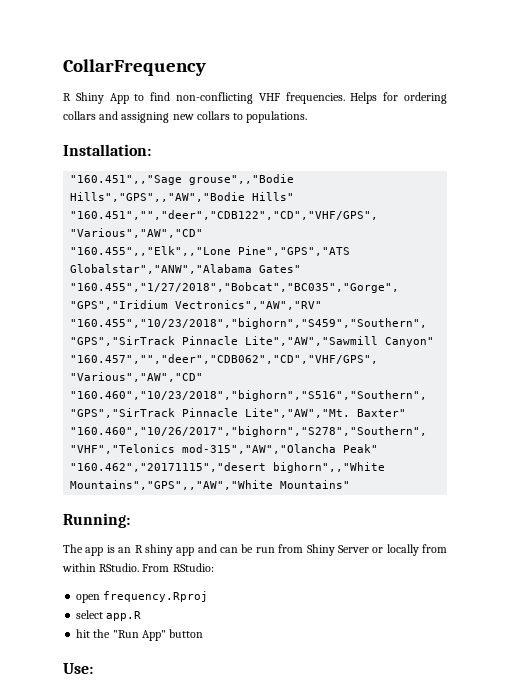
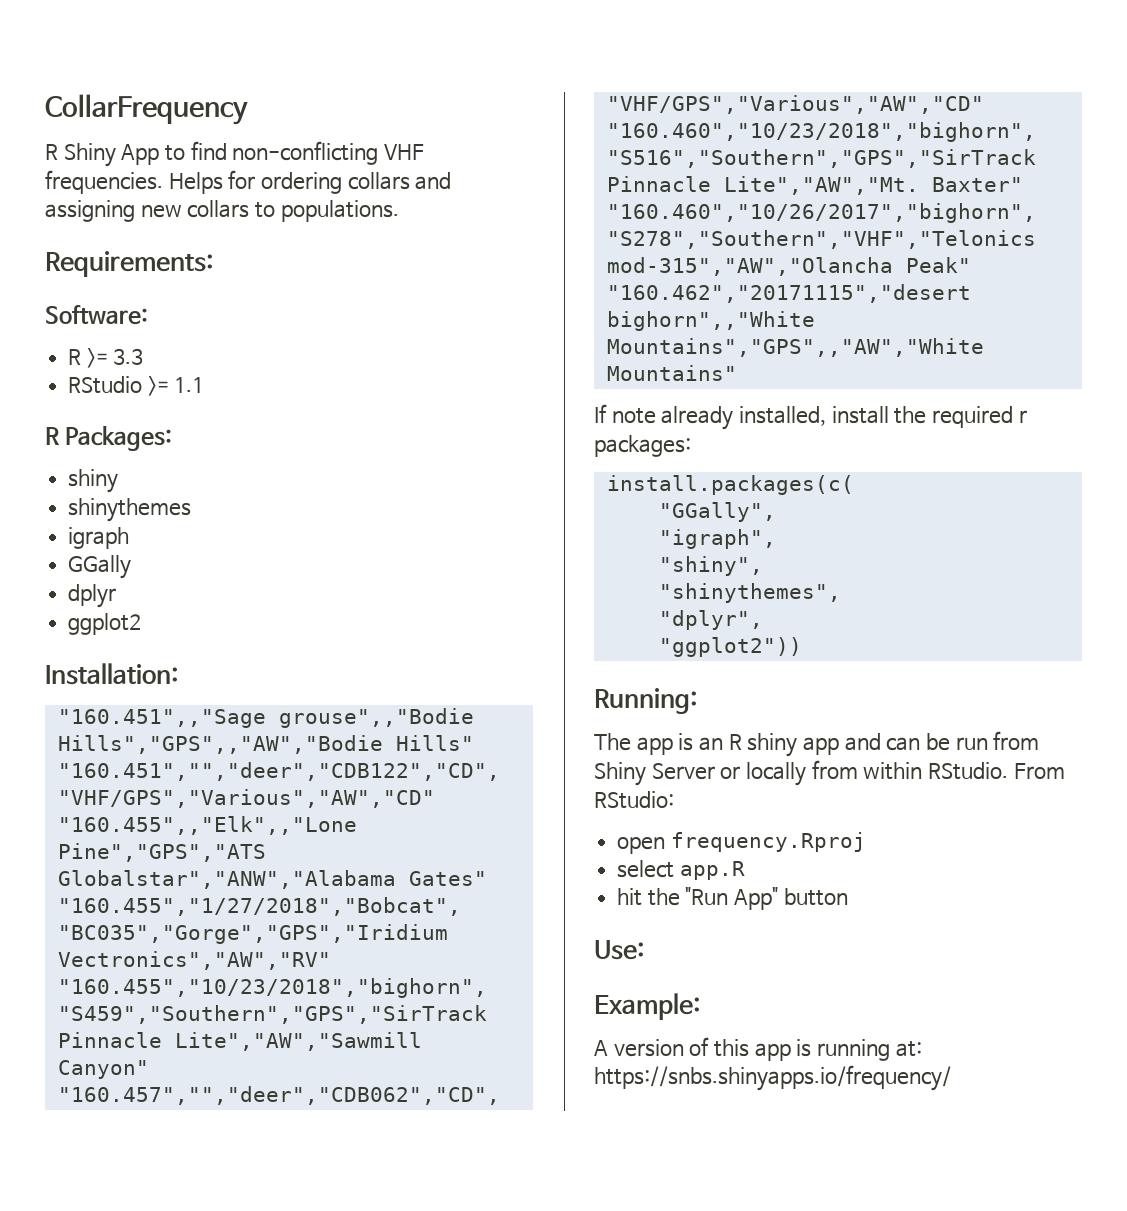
(308, 117) none -> [45,251,213,277] [45,305,148,325] [68,348,144,368] [68,376,205,396] [45,426,173,451] [68,469,119,493] [68,498,192,522] [68,527,130,549] [68,555,132,579] [68,584,117,608] [68,613,142,635] // Requirements: // Software: // R >= 3.3 // RStudio >= 1.1 // R Packages: // shiny // shinythemes // igraph // GGally // dplyr // ggplot2
(351, 484) none -> [594,404,1027,430] [594,435,691,457] [606,475,854,495] [658,502,776,522] [658,529,776,549] [658,556,763,576] [658,583,841,603] [658,610,763,630] [658,637,802,657] // If note already installed, install the required r packages: // install.packages(c( // "GGally", // "igraph", // "shiny", // "shinythemes", // "dplyr", // "ggplot2"))
(93, 668) none -> [594,993,700,1020] [594,1037,922,1061] [594,1065,951,1091] // Example: // A version of this app is running at: https://snbs.shinyapps.io/frequency/

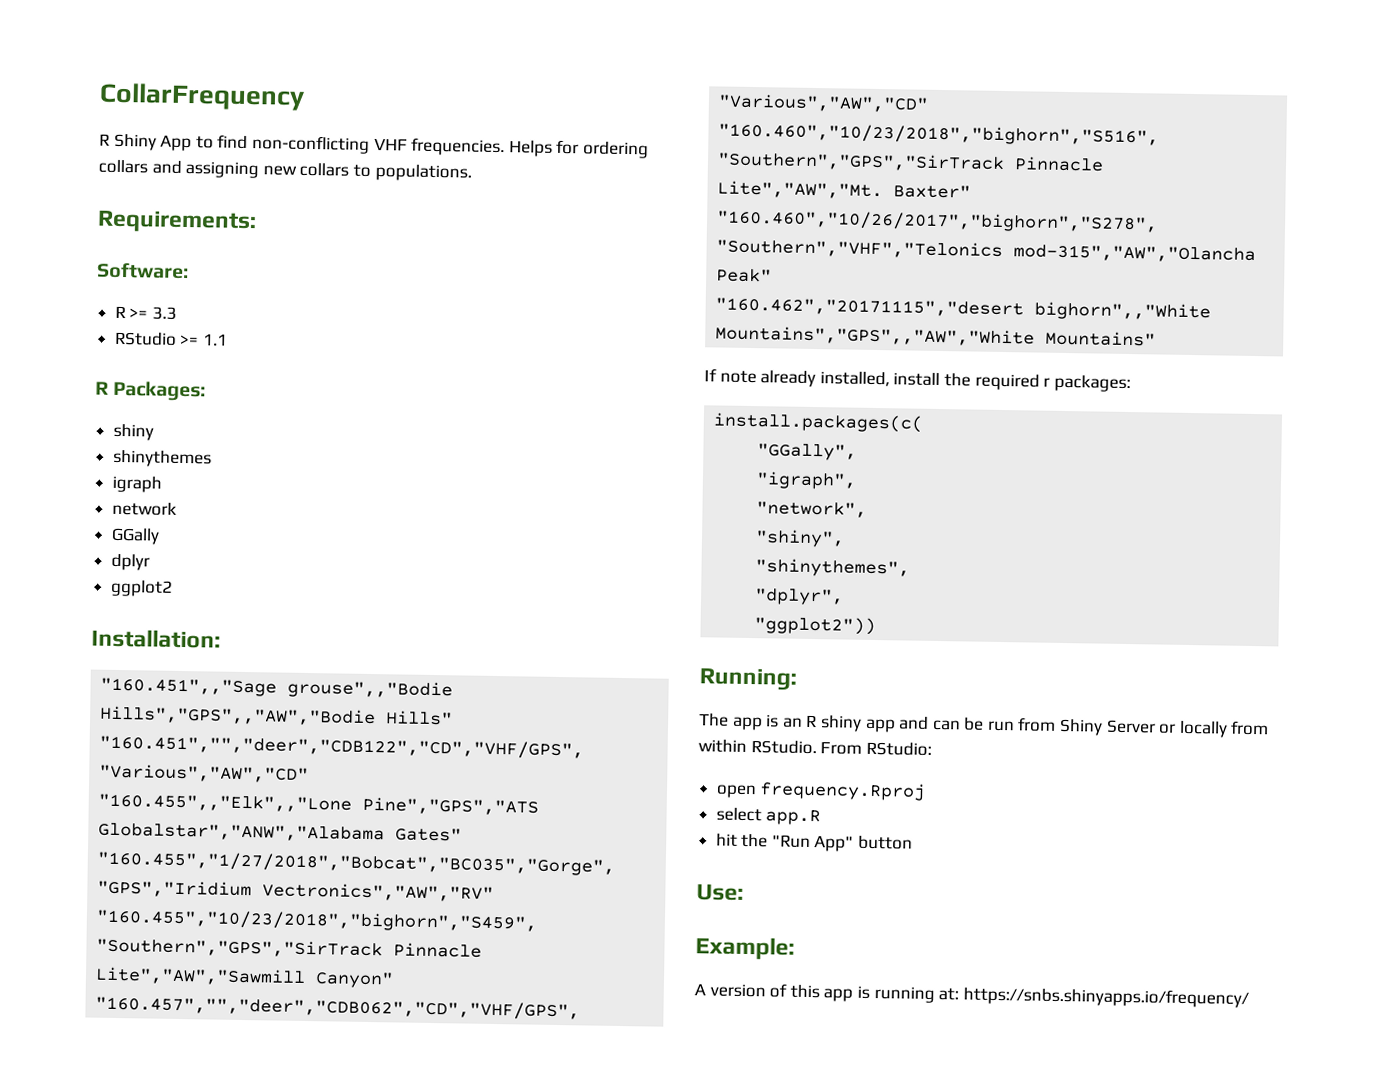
(130, 538) none -> [111,501,177,516] // network
(776, 539) none -> [756,501,868,518] // "network",

